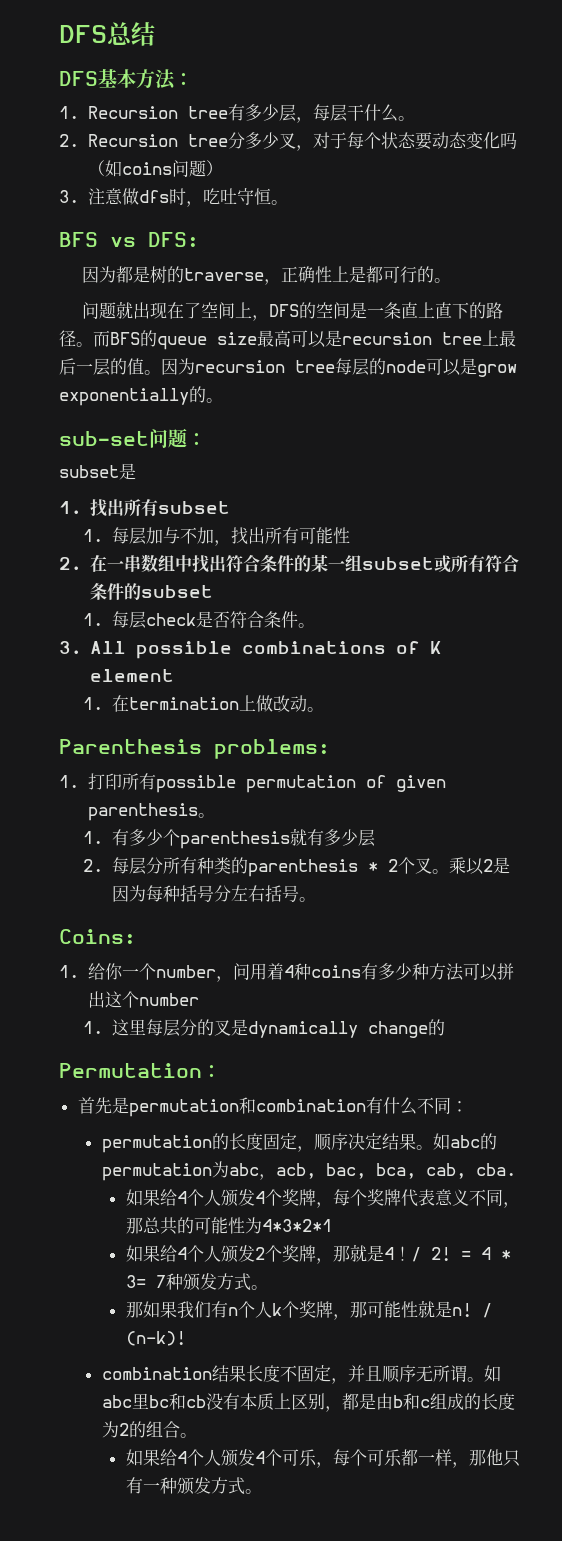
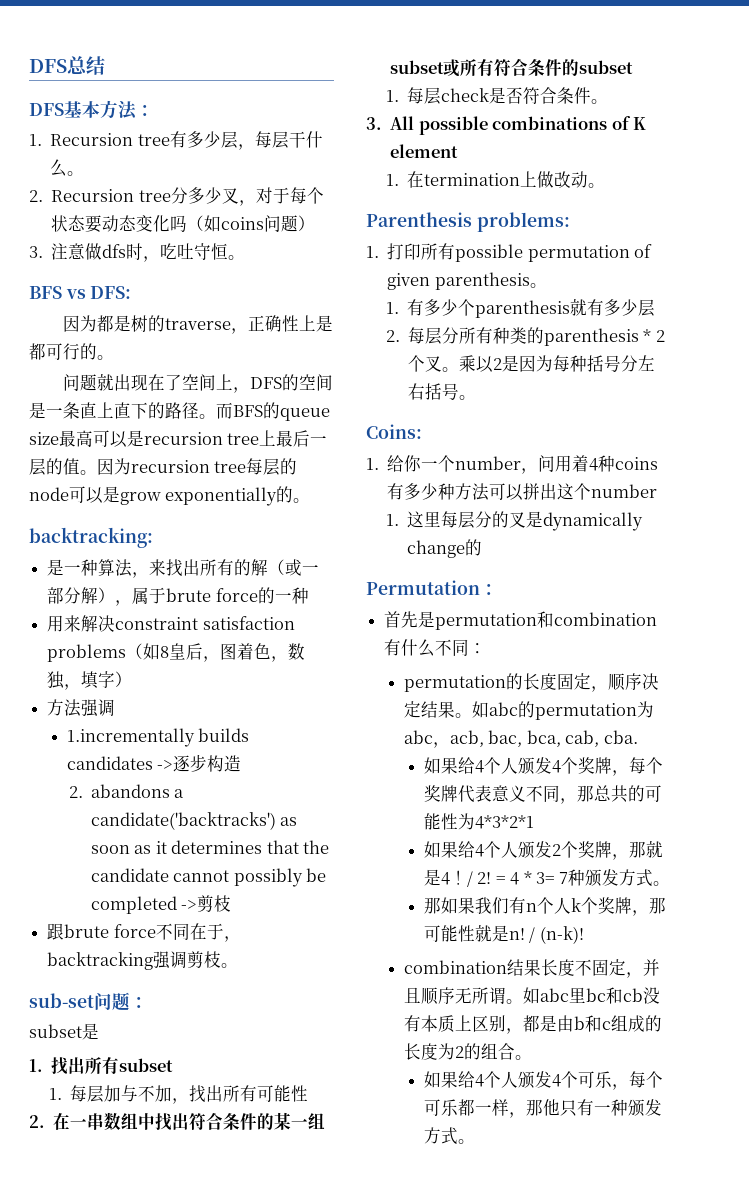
(223, 400) none -> [29,527,153,548] [47,559,320,578] [47,587,309,606] [47,615,295,632] [47,643,306,662] [47,671,133,690] [47,699,116,717] [66,728,250,747] [66,754,242,772] [68,784,185,798] [90,812,298,830] [90,840,330,854] [90,868,327,887] [90,895,232,914] [47,923,241,942] [47,951,239,970] // backtracking: // 是一种算法，来找出所有的解（或一部分解），属于brute force的一种 // 用来解决constraint satisfaction problems（如8皇后，图着色，数独，填字） // 方法强调 // 1.incrementally builds candidates ->逐步构造 // 2. abandons a candidate('backtracks') as soon as it determines that the candidate cannot possibly be completed ->剪枝 // 跟brute force不同在于，backtracking强调剪枝。

